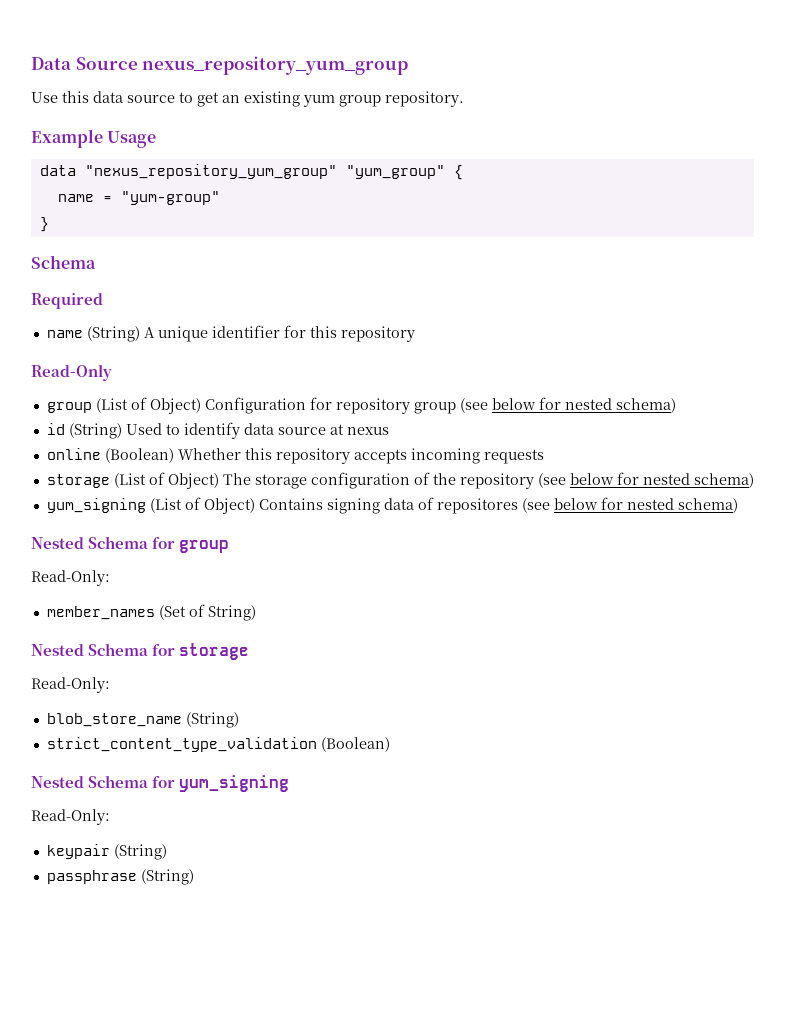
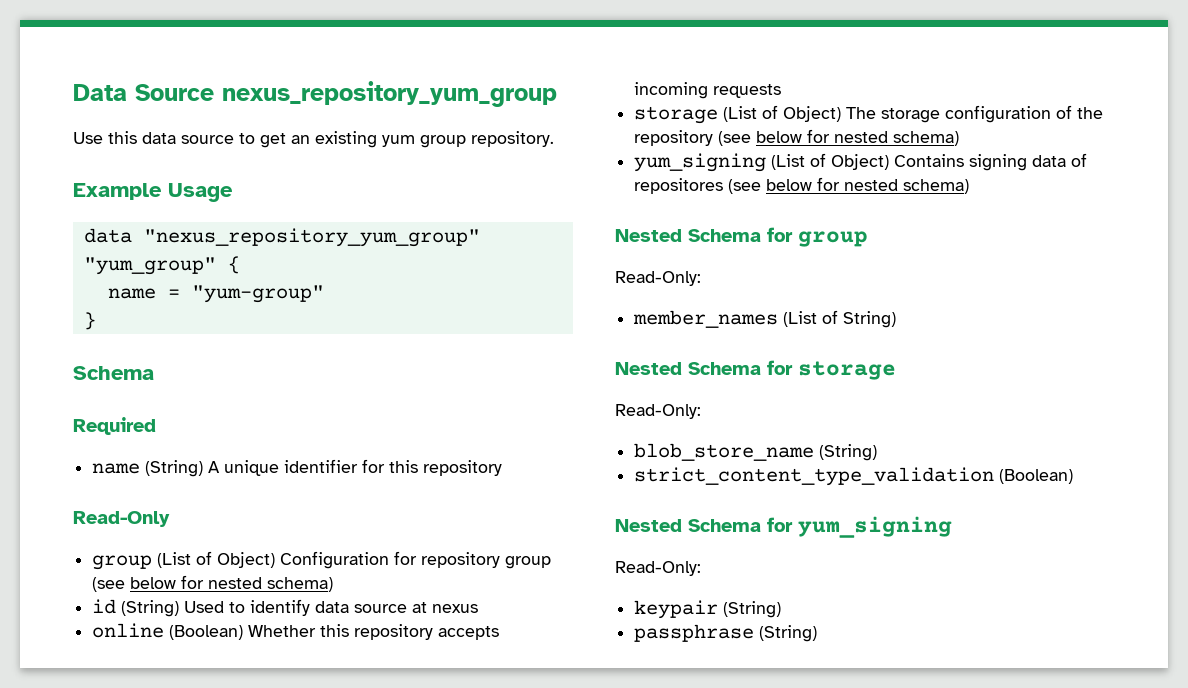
[158,605,186,620] (Set -> [783,311,818,327] (List

